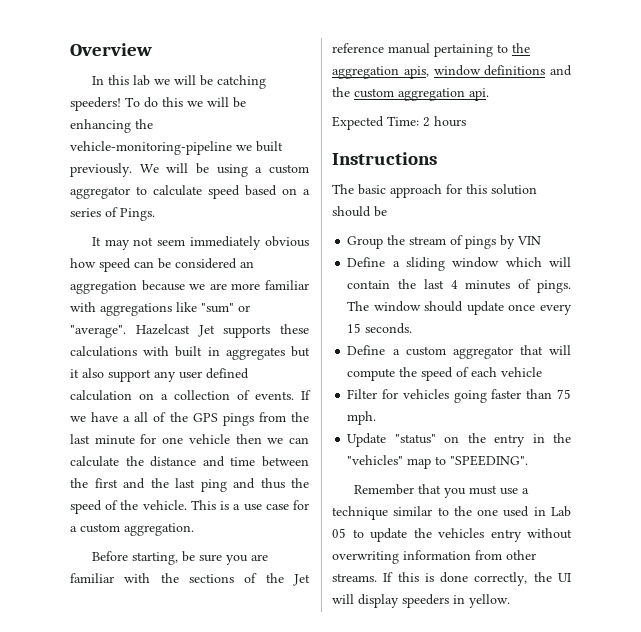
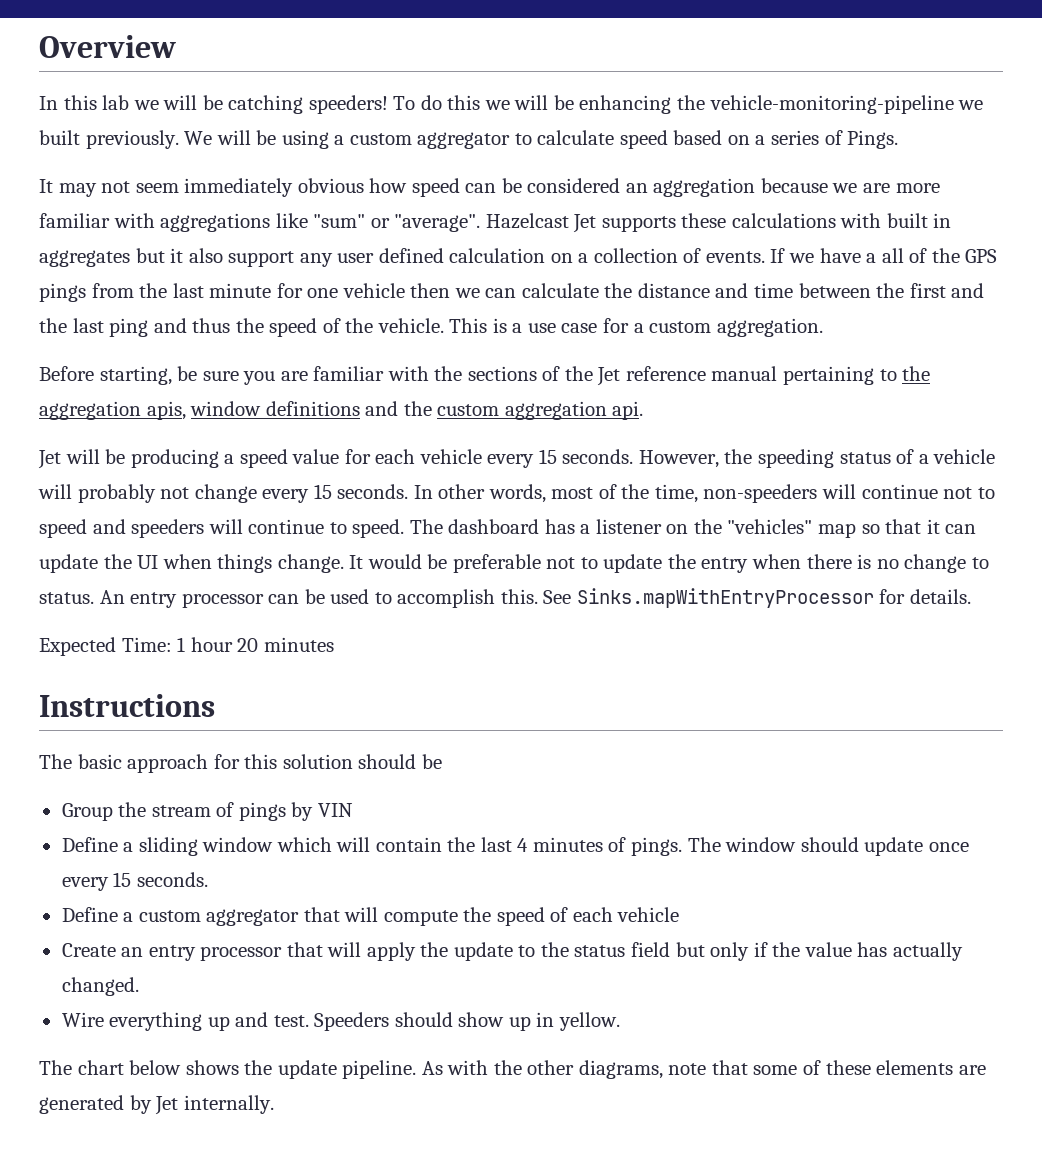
[332,116,466,130] Expected Time: 2 hours -> [38,449,996,469] [38,484,995,503] [39,519,977,538] [39,554,989,573] [39,588,971,608] [39,637,334,656] Jet will be producing a speed value for each vehicle every 15 seconds. However, the speeding status of a vehicle will probably not change every 15 seconds. In other words, most of the time, non-speeders will continue not to speed and speeders will continue to speed. The dashboard has a listener on the "vehicles" map so that it can update the UI when things change. It would be preferable not to update the entry when there is no change to status. An entry processor can be used to accomplish this. See Sinks.mapWithEntryProcessor for details. // Expected Time: 1 hour 20 minutes
[347,389,571,403] [347,411,377,425] [347,433,571,447] [347,455,529,469] [353,484,529,498] [332,506,571,520] [332,528,572,542] [332,550,536,564] [332,572,571,586] [332,594,510,608] Filter for vehicles going faster than 75 mph. // Update "status" on the entry in the "vehicles" map to "SPEEDING". // Remember that you must use a technique similar to the one used in Lab 05 to update the vehicles entry without overwriting information from other streams. If this is done correctly, the UI will display speeders in yellow. -> [61,942,963,961] [61,977,139,996] [61,1012,620,1031] [39,1060,986,1079] [39,1095,274,1115] Create an entry processor that will apply the update to the status field but only if the value has actually changed. // Wire everything up and test. Speeders should show up in yellow. // The chart below shows the update pipeline. As with the other diagrams, note that some of these elements are generated by Jet internally.

